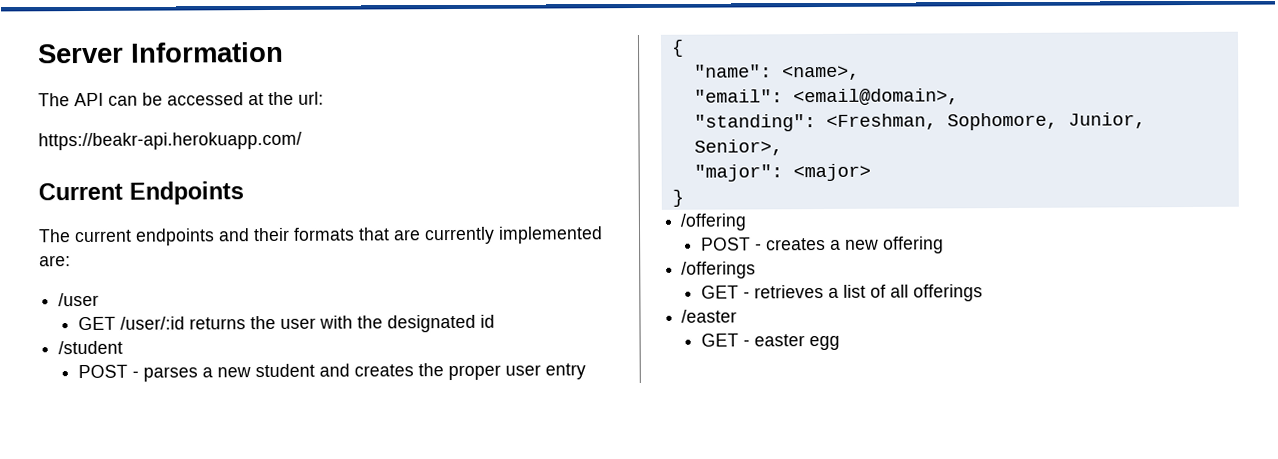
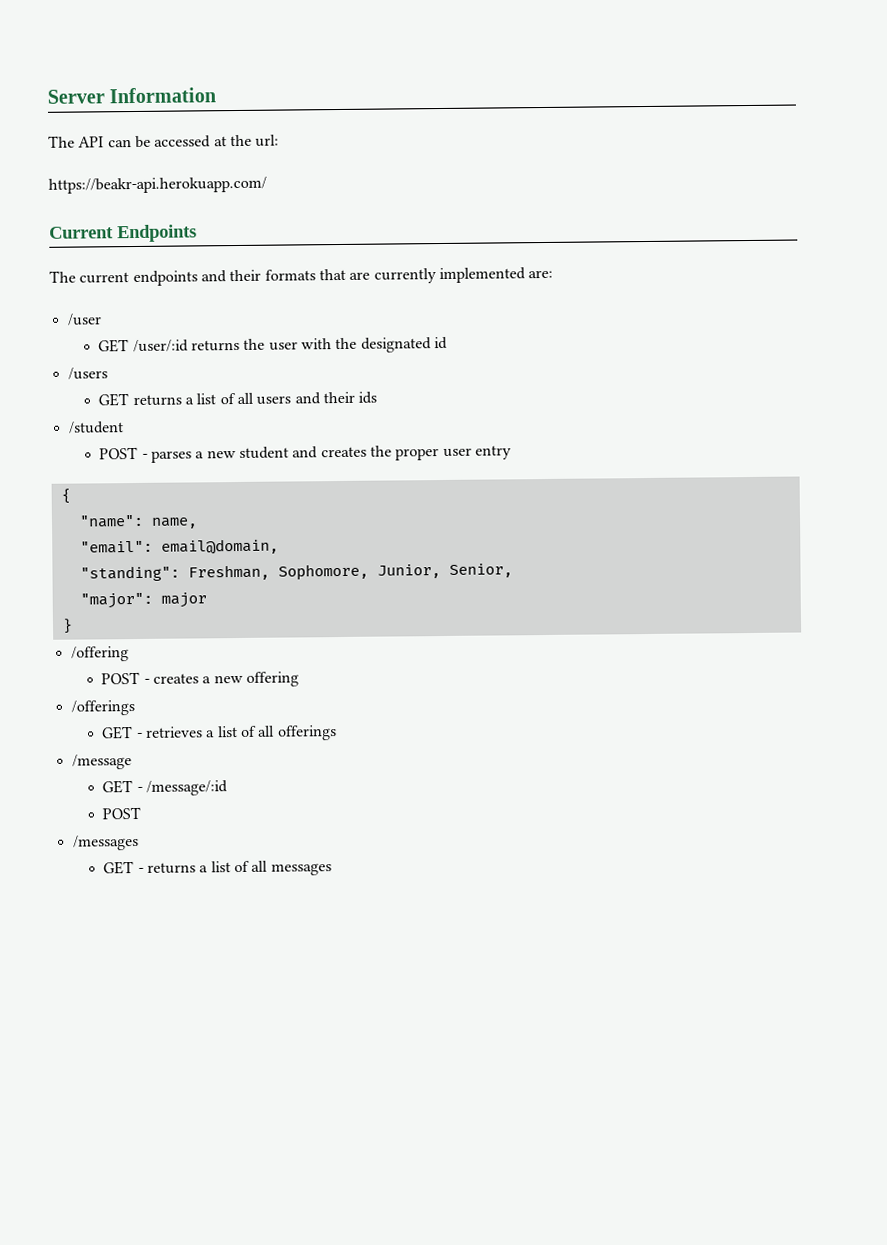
(495, 321) none -> [67,367,108,380] [98,391,378,407] // /users // GET returns a list of all users and their ids
[781,65,860,81] <name>, -> [150,517,198,529] name,
[792,88,959,107] <email@domain>, -> [160,538,279,555] email@domain,
[825,113,937,130] <Freshman, -> [187,564,270,581] Freshman,
[693,139,783,156] Senior>, -> [448,563,513,578] Senior,
[792,163,871,182] <major> -> [160,592,207,608] major
[681,309,738,323] [700,333,840,351] /easter // GET - easter egg -> [71,754,132,770] [102,780,229,796] [102,806,142,820] [72,834,139,851] [103,860,332,876] /message // GET - /message/:id // POST // /messages // GET - returns a list of all messages

